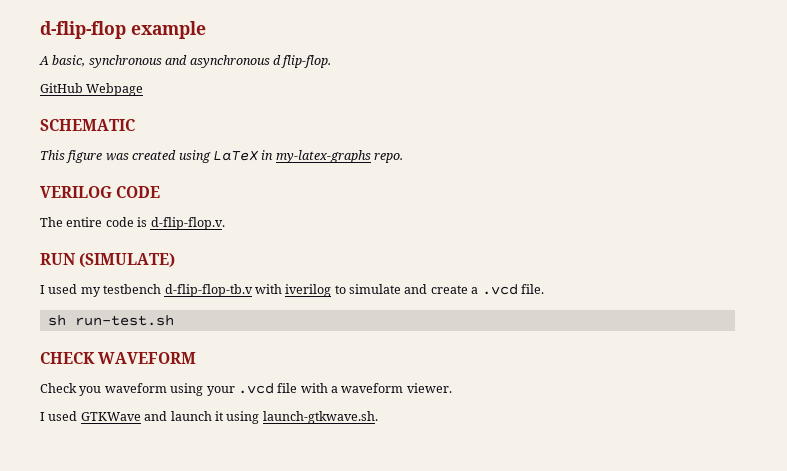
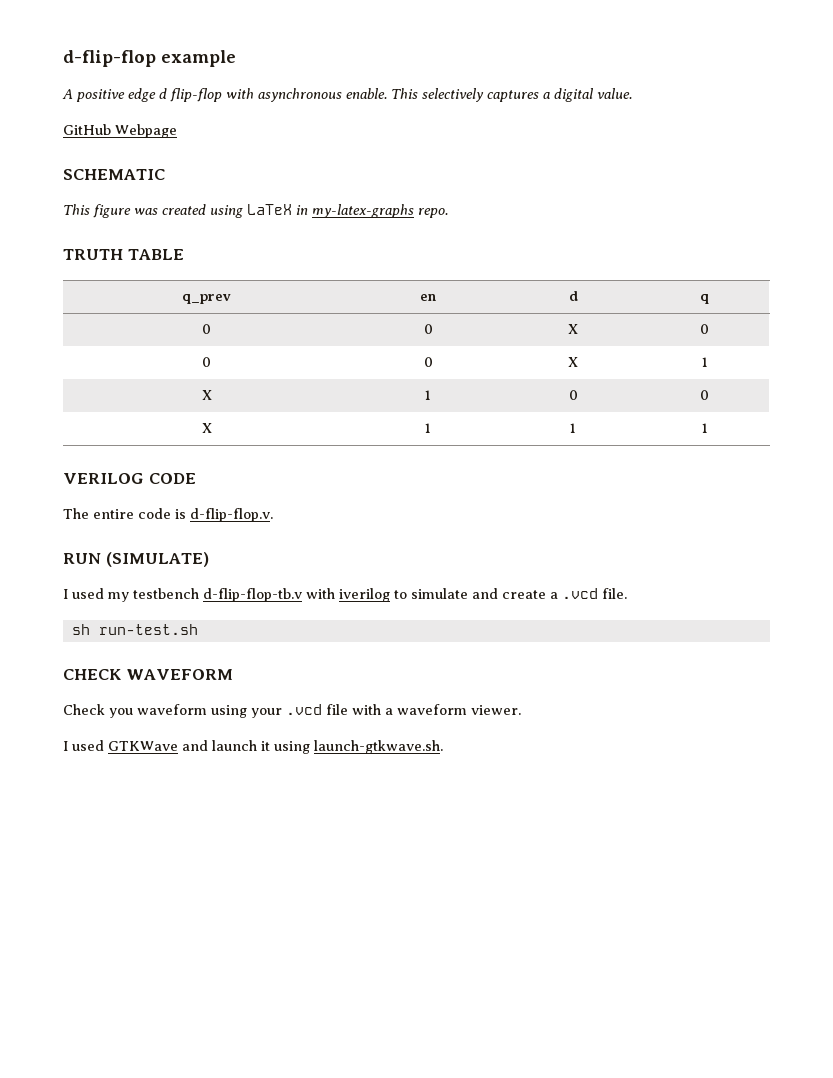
[52,55,332,68] basic, synchronous and asynchronous d flip-flop. -> [76,88,632,102] positive edge d flip-flop with asynchronous enable. This selectively captures a digital value.
(403, 158) none -> [63,249,184,260] [182,294,231,304] [420,294,436,301] [568,291,578,301] [700,294,709,304] [202,324,211,334] [423,324,433,334] [568,324,578,334] [700,324,709,334] [202,357,211,367] [423,357,433,367] [568,357,578,367] [701,357,708,367] [201,390,212,400] [425,390,431,400] [568,390,578,400] [700,390,709,400] [201,423,212,433] [425,423,431,433] [570,423,576,433] [701,423,708,433] // TRUTH TABLE // q_prev | en | d | q // 0 | 0 | X | 0 // 0 | 0 | X | 1 // X | 1 | 0 | 0 // X | 1 | 1 | 1

